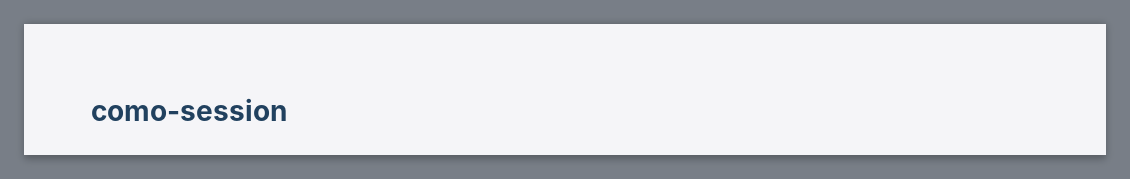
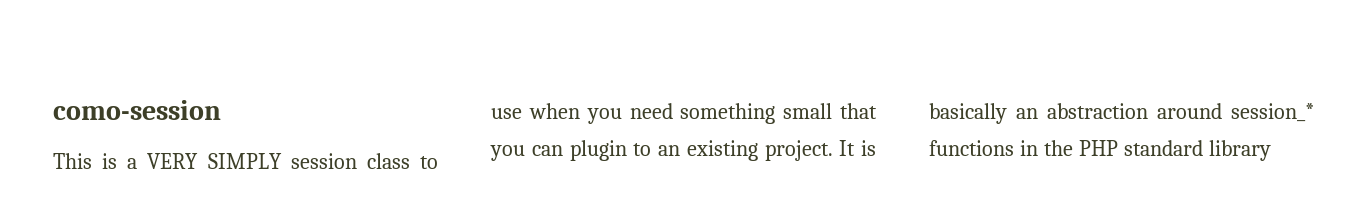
(287, 109) none -> [53,153,438,169] [491,103,877,124] [490,140,876,161] [929,103,1314,124] [929,140,1271,161] // This is a VERY SIMPLY session class to use when you need something small that you can plugin to an existing project. It is basically an abstraction around session_* functions in the PHP standard library

